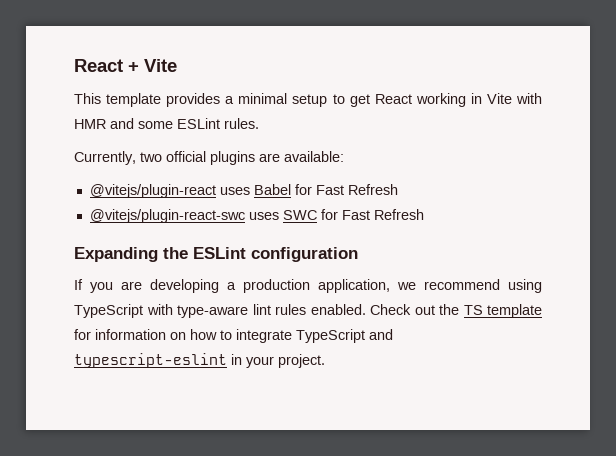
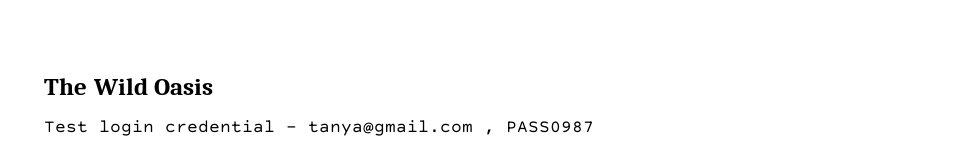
[74,59,177,72] [74,93,542,107] [74,118,259,129] [74,151,344,165] [89,184,398,198] [89,209,424,223] [74,247,358,262] [74,279,542,293] [74,304,542,318] [74,329,393,343] [74,353,325,368] React + Vite // This template provides a minimal setup to get React working in Vite with HMR and some ESLint rules. // Currently, two official plugins are available: // @vitejs/plugin-react uses Babel for Fast Refresh // @vitejs/plugin-react-swc uses SWC for Fast Refresh // Expanding the ESLint configuration // If you are developing a production application, we recommend using TypeScript with type-aware lint rules enabled. Check out the TS template for information on how to integrate TypeScript and typescript-eslint in your project. -> [44,78,214,95] [44,120,594,136] The Wild Oasis // Test login credential - tanya@gmail.com , PASS0987

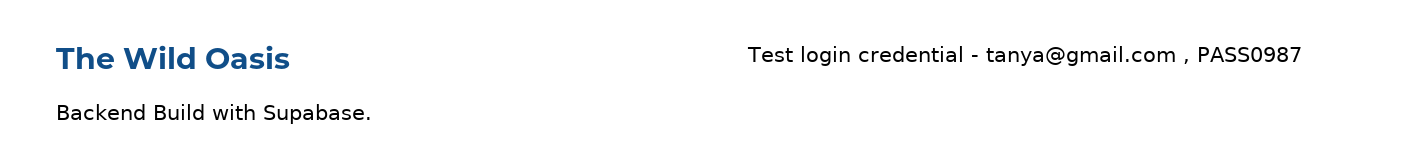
(214, 87) none -> [56,104,372,124] // Backend Build with Supabase.

